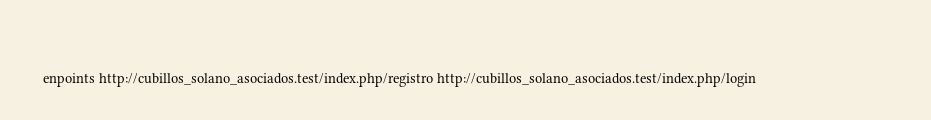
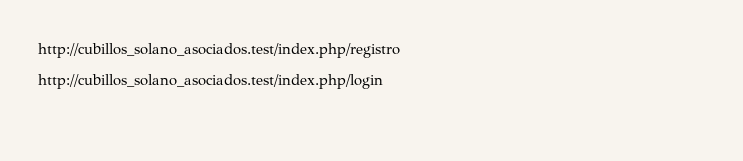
[43,73,95,87] enpoints -> (38, 50) none
(433, 80) none -> (400, 50) //

